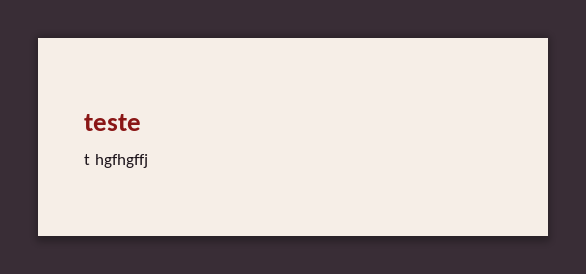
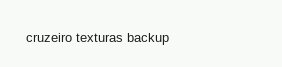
[84,114,141,131] [84,154,148,168] teste // t hgfhgffj -> [26,33,169,45] cruzeiro texturas backup

